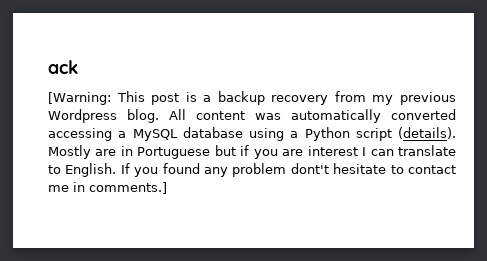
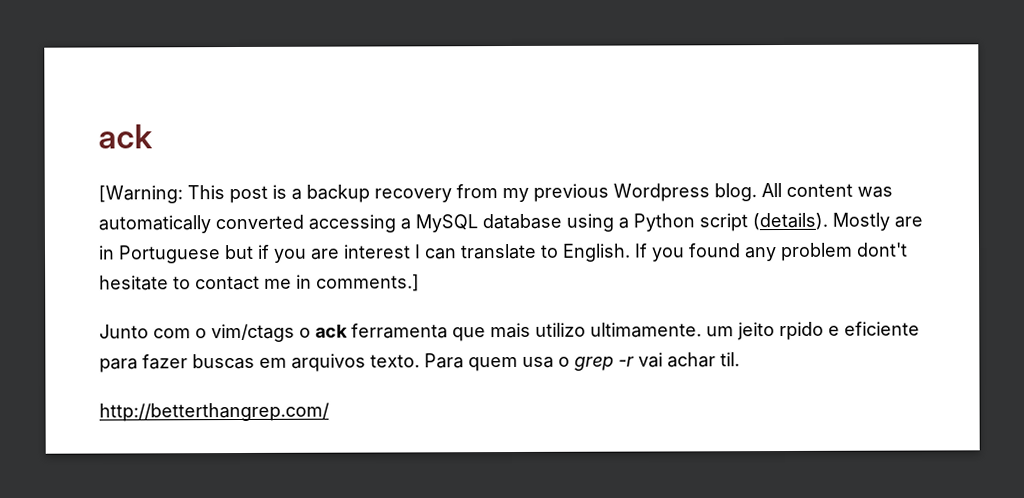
(167, 188) none -> [99,321,920,343] [99,352,740,373] [99,402,330,422] // Junto com o vim/ctags o ack ferramenta que mais utilizo ultimamente. um jeito rpido e eficiente para fazer buscas em arquivos texto. Para quem usa o grep -r vai achar til. // http://betterthangrep.com/

